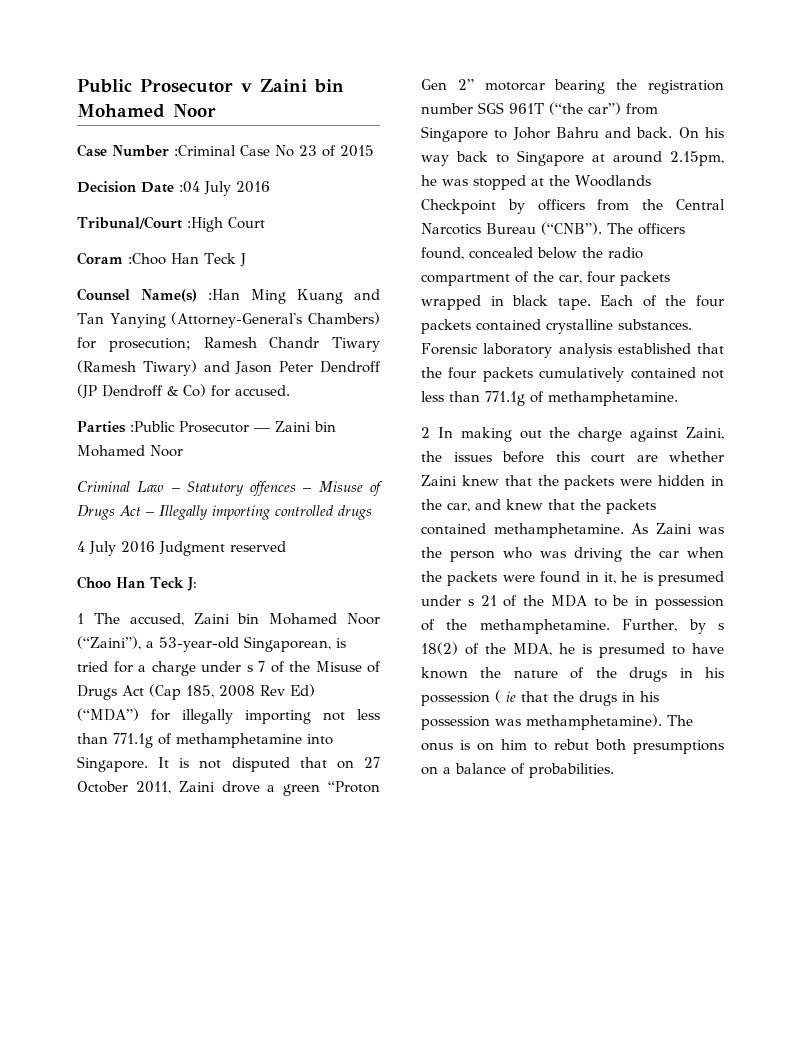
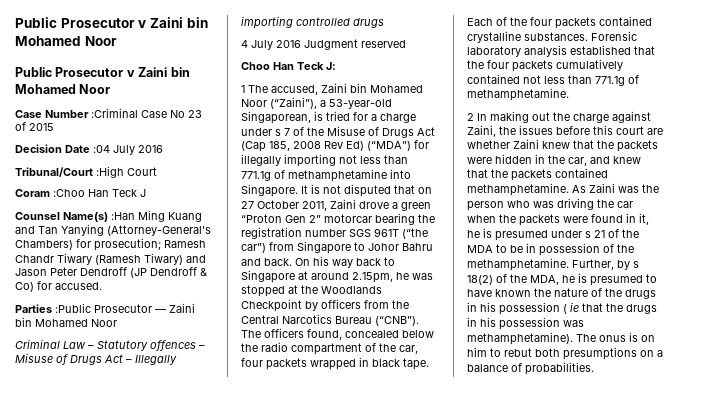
[77,79,344,93] [77,104,216,118] Public Prosecutor v Zaini bin Mohamed Noor -> [15,17,208,28] [15,36,117,46] [15,67,190,77] [15,84,111,94] Public Prosecutor v Zaini bin Mohamed Noor // Public Prosecutor v Zaini bin Mohamed Noor

